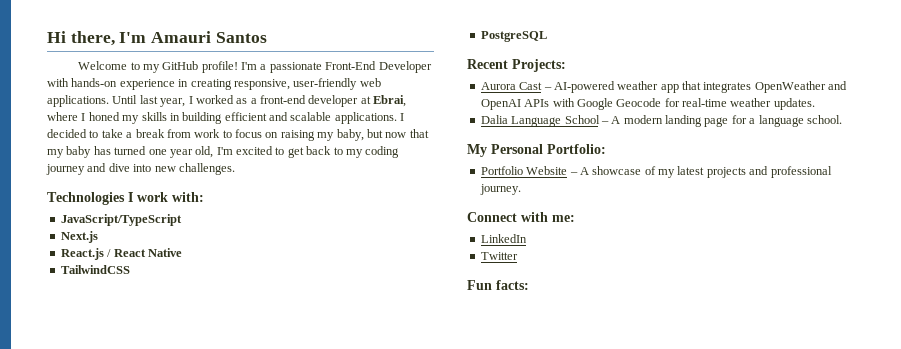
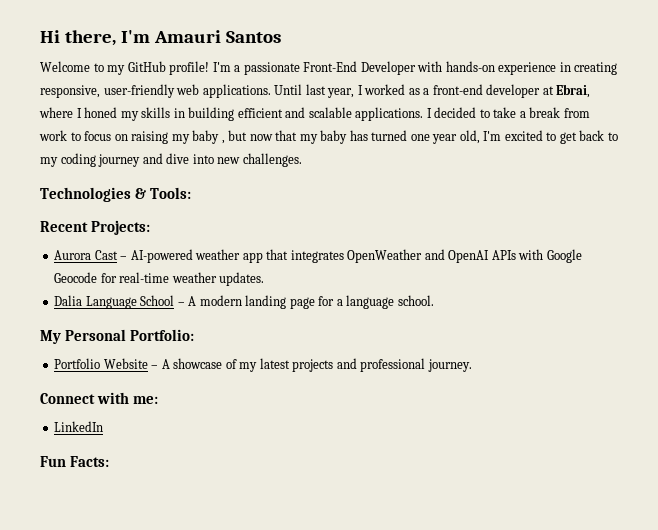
[336,129,364,141] baby, -> [192,130,225,144] baby ,
[128,192,204,202] [60,214,182,226] [60,231,98,243] [60,248,182,260] [60,265,130,274] [480,31,547,42] I work with: // JavaScript/TypeScript // Next.js // React.js / React Native // TailwindCSS // PostgreSQL -> [134,187,191,199] & Tools:
[480,252,518,260] // Twitter -> (104, 426) none
[496,280,529,290] facts: -> [69,456,109,467] Facts:

